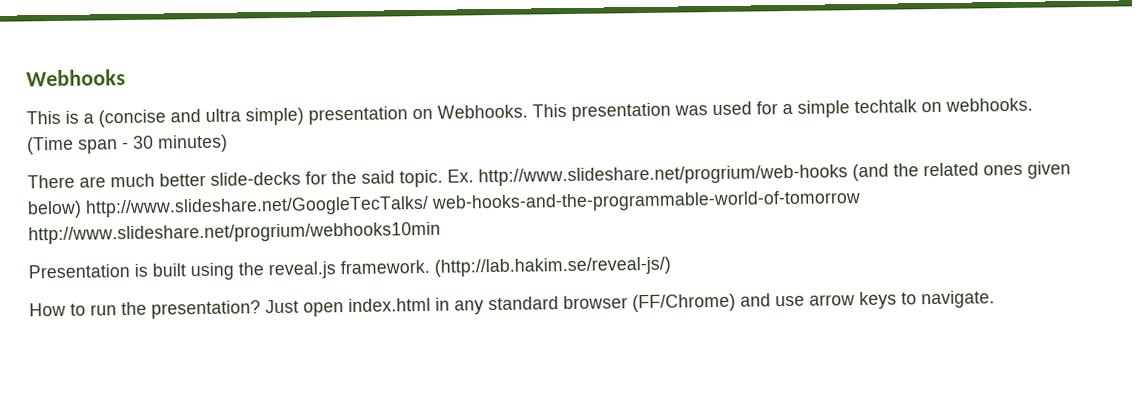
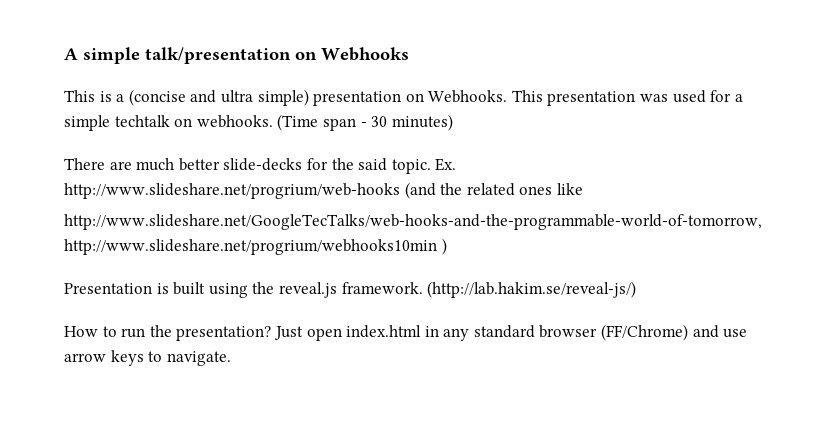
(26, 78) none -> [64,47,317,64] A simple talk/presentation on
[1027,161,1071,179] [27,190,861,219] given below) http://www.slideshare.net/GoogleTecTalks/ web-hooks-and-the-programmable-world-of-tomorrow -> [556,183,583,195] [64,214,762,230] like // http://www.slideshare.net/GoogleTecTalks/web-hooks-and-the-programmable-world-of-tomorrow,
(441, 233) none -> [441,238,447,255] )

